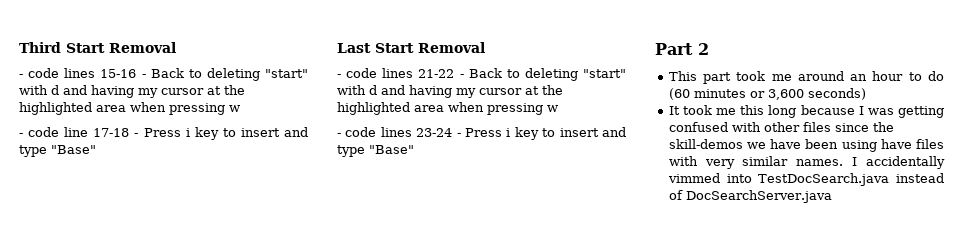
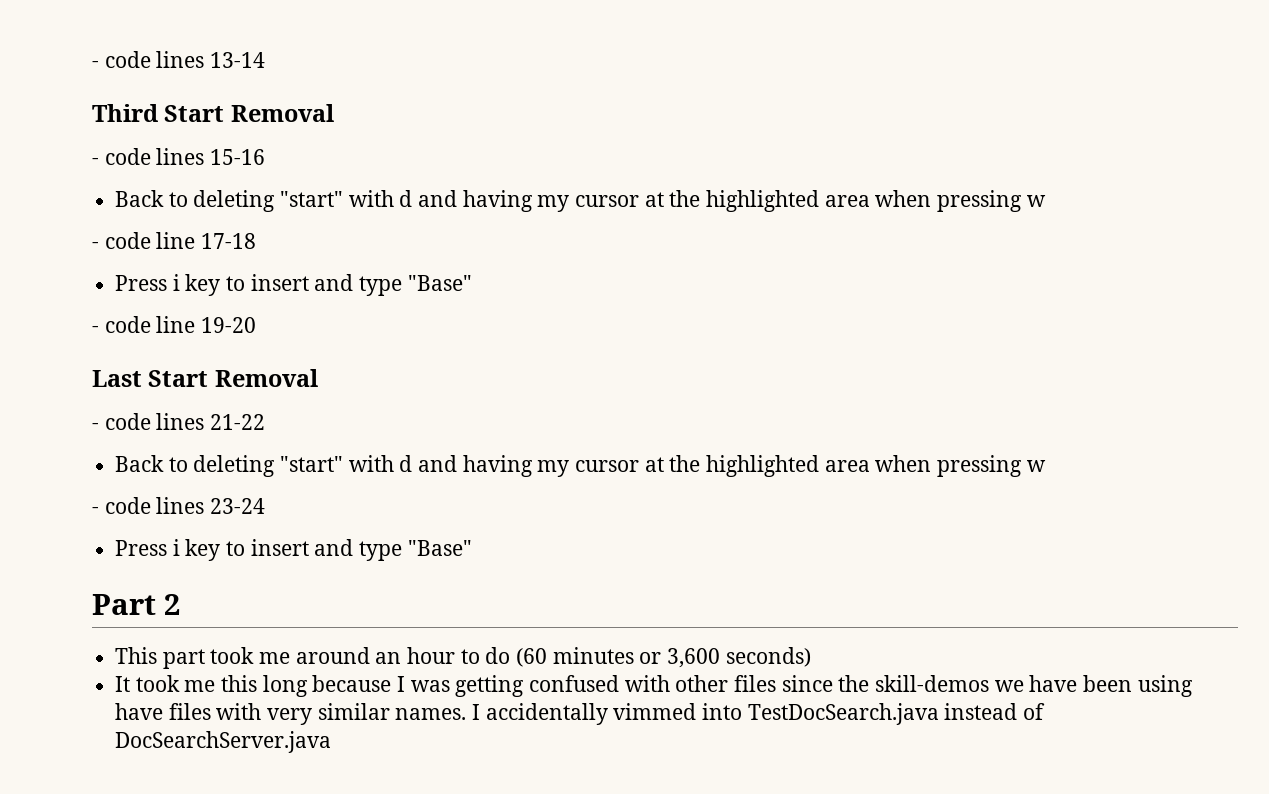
(19, 47) none -> [92,51,266,68] - code lines 13-14 //
[141,74,146,78] - -> (266, 157) //
[134,127,308,140] [19,145,96,157] - Press i key to insert and type "Base" -> [115,274,472,296] [92,316,257,333] // Press i key to insert and type "Base" // - code line 19-20
[459,74,464,78] - -> (266, 422) //
[456,133,461,137] - -> (266, 506) //

